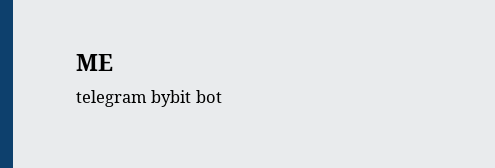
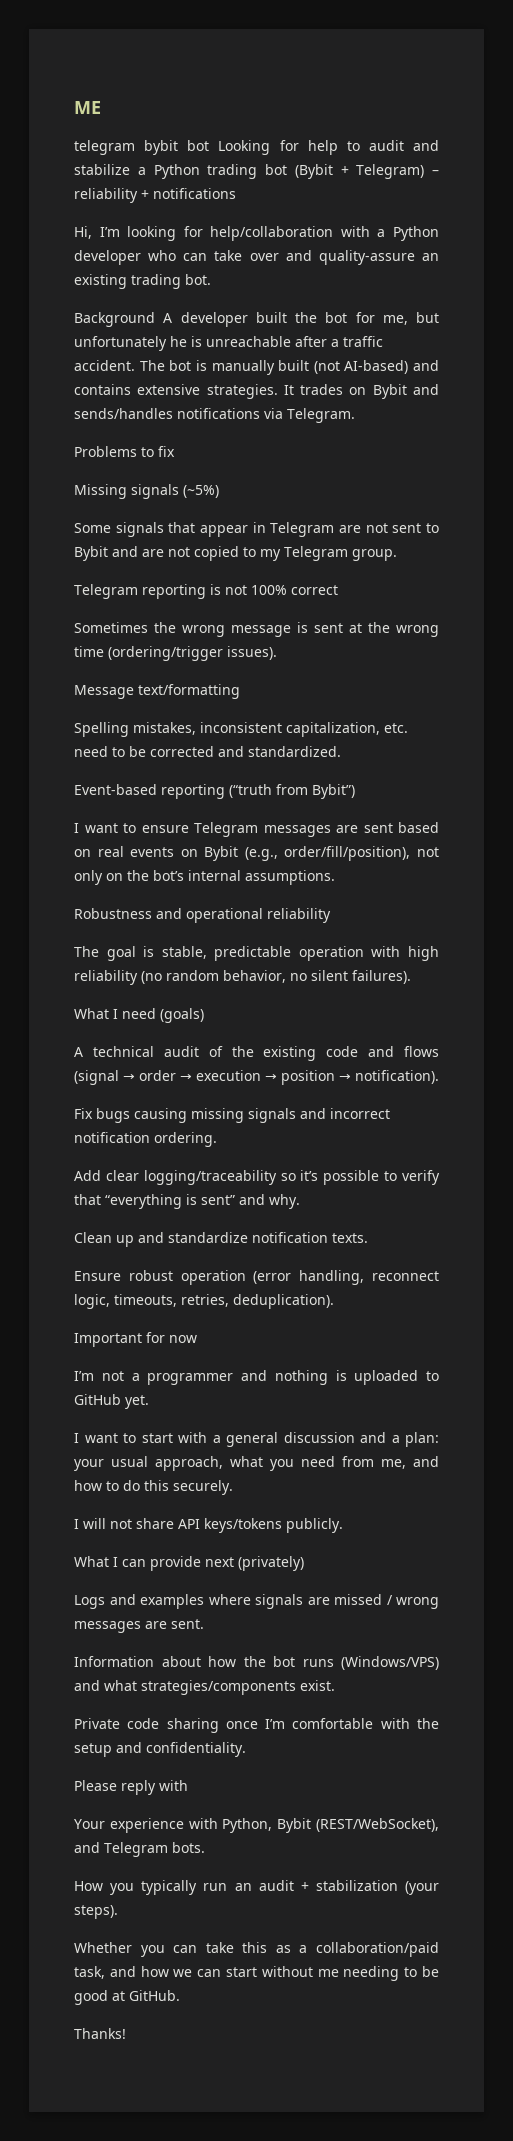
(222, 96) none -> [218,140,439,155] [74,164,439,179] [74,188,236,203] [74,226,439,241] [74,250,439,265] [74,274,211,289] [74,312,439,327] [74,336,383,351] [74,360,439,375] [74,384,439,399] [74,408,355,423] [74,446,175,457] [74,484,219,499] [74,522,440,537] [74,546,397,561] [74,584,338,599] [74,622,439,637] [74,646,277,661] [74,684,240,699] [74,722,408,737] [74,746,341,757] [74,784,355,799] [74,822,439,837] [74,846,439,861] [74,870,335,885] [74,908,331,923] [74,946,439,961] [74,970,411,985] [74,1008,204,1023] [74,1046,439,1061] [74,1070,439,1085] [74,1108,390,1123] [74,1132,217,1147] [74,1170,440,1185] [74,1194,300,1209] [74,1232,368,1247] [74,1270,440,1285] [74,1294,334,1309] [74,1332,197,1347] [74,1370,439,1385] [74,1394,149,1409] [74,1432,439,1447] [74,1456,439,1471] [74,1480,233,1495] [74,1518,343,1533] [74,1556,304,1571] [74,1594,439,1609] [74,1619,204,1633] [74,1656,439,1670] [74,1680,335,1695] [74,1718,439,1733] [74,1742,246,1757] [74,1780,188,1795] [74,1818,439,1833] [74,1842,205,1857] [74,1880,439,1895] [74,1905,118,1919] [74,1942,440,1957] [74,1966,440,1981] [74,1990,180,2005] [74,2028,126,2039] Looking for help to audit and stabilize a Python trading bot (Bybit + Telegram) – reliability + notifications // Hi, I’m looking for help/collaboration with a Python developer who can take over and quality-assure an existing trading bot. // Background A developer built the bot for me, but unfortunately he is unreachable after a traffic accident. The bot is manually built (not AI-based) and contains extensive strategies. It trades on Bybit and sends/handles notifications via Telegram. // Problems to fix // Missing signals (~5%) // Some signals that appear in Telegram are not sent to Bybit and are not copied to my Telegram group. // Telegram reporting is not 100% correct // Sometimes the wrong message is sent at the wrong time (ordering/trigger issues). // Message text/formatting // Spelling mistakes, inconsistent capitalization, etc. need to be corrected and standardized. // Event-based reporting (“truth from Bybit”) // I want to ensure Telegram messages are sent based on real events on Bybit (e.g., order/fill/position), not only on the bot’s internal assumptions. // Robustness and operational reliability // The goal is stable, predictable operation with high reliability (no random behavior, no silent failures). // What I need (goals) // A technical audit of the existing code and flows (signal → order → execution → position → notification). // Fix bugs causing missing signals and incorrect notification ordering. // Add clear logging/traceability so it’s possible to verify that “everything is sent” and why. // Clean up and standardize notification texts. // Ensure robust operation (error handling, reconnect logic, timeouts, retries, deduplication). // Important for now // I’m not a programmer and nothing is uploaded to GitHub yet. // I want to start with a general discussion and a plan: your usual approach, what you need from me, and how to do this securely. // I will not share API keys/tokens publicly. // What I can provide next (privately) // Logs and examples where signals are missed / wrong messages are sent. // Information about how the bot runs (Windows/VPS) and what strategies/components exist. // Private code sharing once I’m comfortable with the setup and confidentiality. // Please reply with // Your experience with Python, Bybit (REST/WebSocket), and Telegram bots. // How you typically run an audit + stabilization (your steps). // Whether you can take this as a collaboration/paid task, and how we can start without me needing to be good at GitHub. // Thanks!

